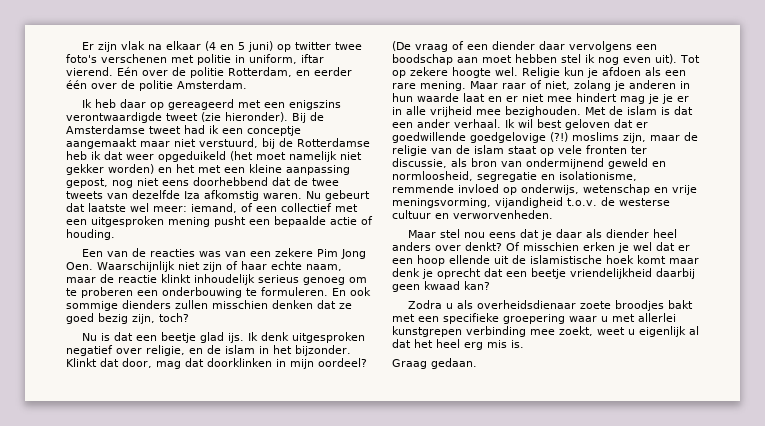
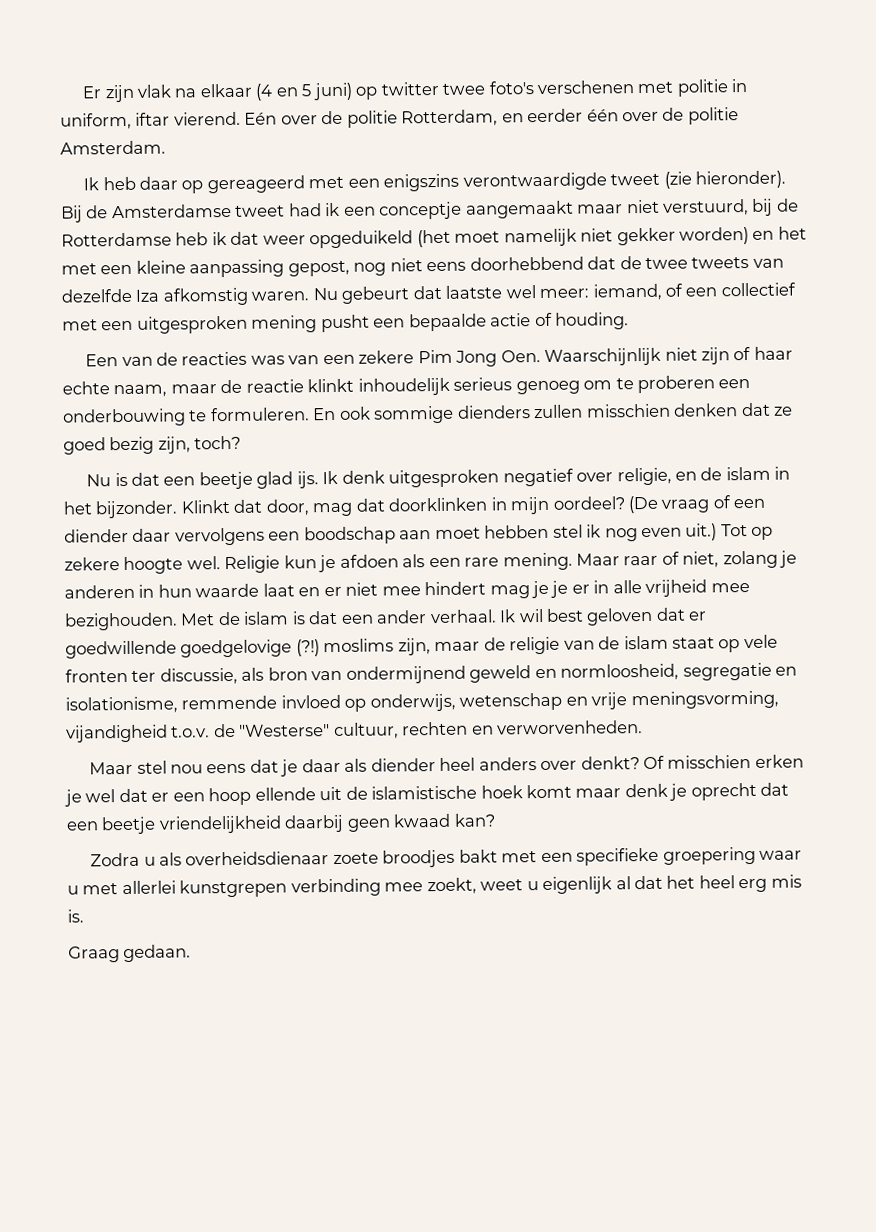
[655,54,677,64] uit). -> [685,523,718,541] uit.)
[619,198,670,206] [392,210,431,219] westerse cultuur -> [239,721,469,740] "Westerse" cultuur, rechten

